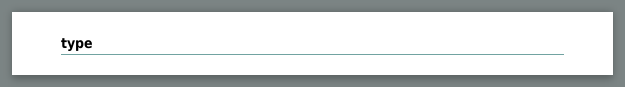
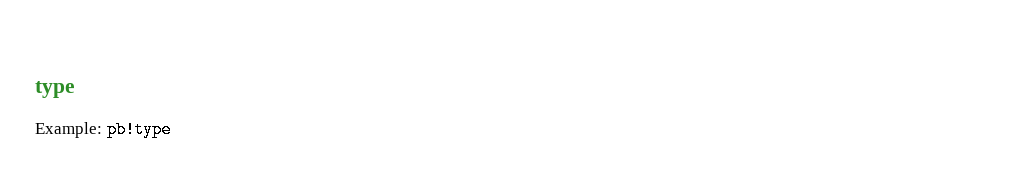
(93, 45) none -> [35,121,171,138] // Example: pb!type

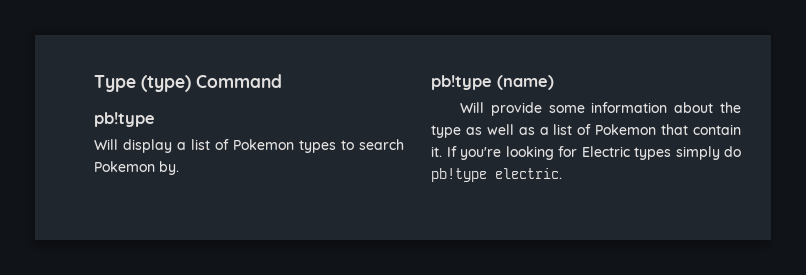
[35,81,75,98] [35,121,171,138] type // Example: pb!type -> [94,74,282,92] [94,112,155,127] [94,139,404,153] [94,161,179,175] [431,75,554,90] [460,102,741,116] [431,124,741,138] [431,146,741,160] [431,168,562,182] Type (type) Command // pb!type // Will display a list of Pokemon types to search Pokemon by. // pb!type (name) // Will provide some information about the type as well as a list of Pokemon that contain it. If you're looking for Electric types simply do pb!type electric.

